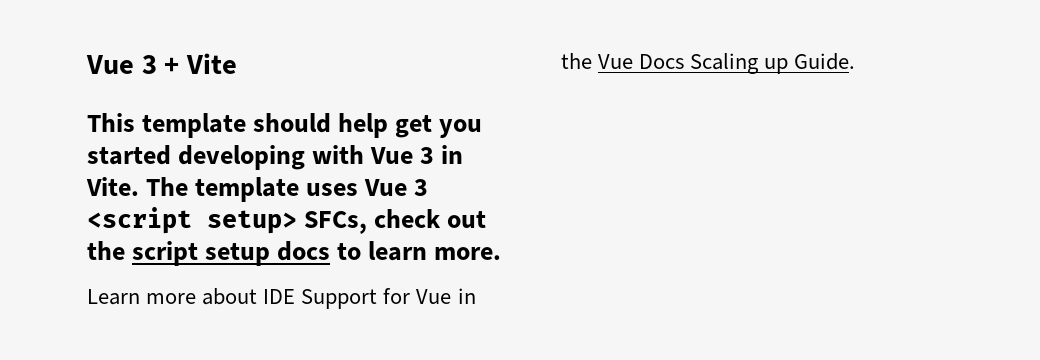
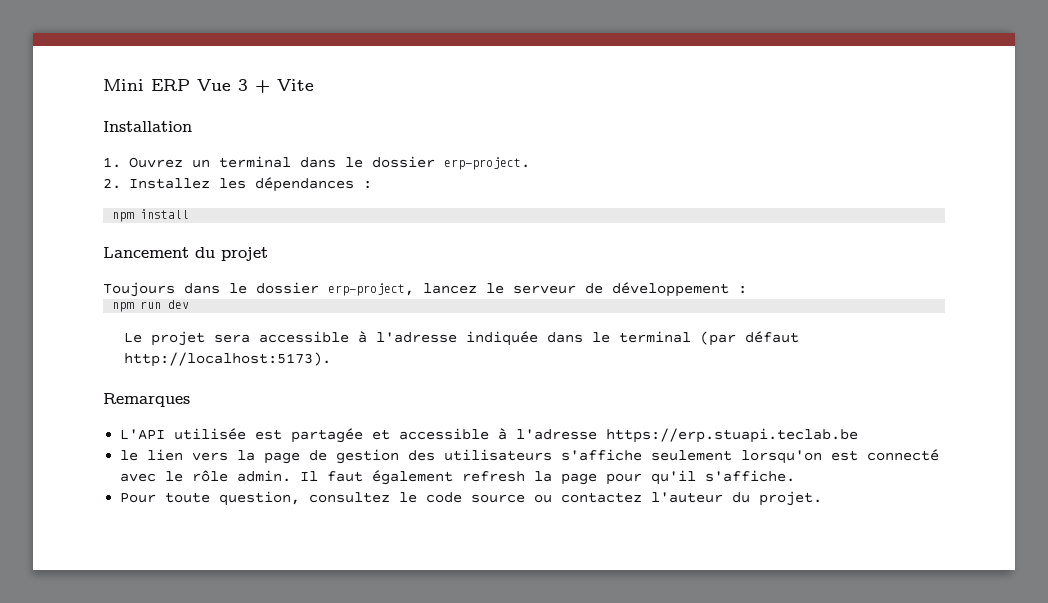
(86, 64) none -> [103,79,190,91] Mini ERP
[87,113,483,138] [87,145,464,170] [86,177,429,202] [87,207,487,234] [87,241,502,266] [87,288,476,309] [561,53,856,74] This template should help get you started developing with Vue 3 in Vite. The template uses Vue 3 <script setup> SFCs, check out the script setup docs to learn more. // Learn more about IDE Support for Vue in the Vue Docs Scaling up Guide. -> [103,121,192,132] [103,156,530,170] [103,177,372,192] [112,209,190,222] [103,247,268,261] [103,282,747,297] [112,300,190,312] [123,331,799,346] [123,352,331,367] [103,393,190,407] [120,428,859,443] [120,449,940,464] [120,470,796,485] [120,491,823,506] Installation // 1. Ouvrez un terminal dans le dossier erp-project. // 2. Installez les dépendances : // npm install // Lancement du projet // Toujours dans le dossier erp-project, lancez le serveur de développement : // npm run dev // Le projet sera accessible à l'adresse indiquée dans le terminal (par défaut http://localhost:5173). // Remarques // L'API utilisée est partagée et accessible à l'adresse https://erp.stuapi.teclab.be // le lien vers la page de gestion des utilisateurs s'affiche seulement lorsqu'on est connecté avec le rôle admin. Il faut également refresh la page pour qu'il s'affiche. // Pour toute question, consultez le code source ou contactez l'auteur du projet.

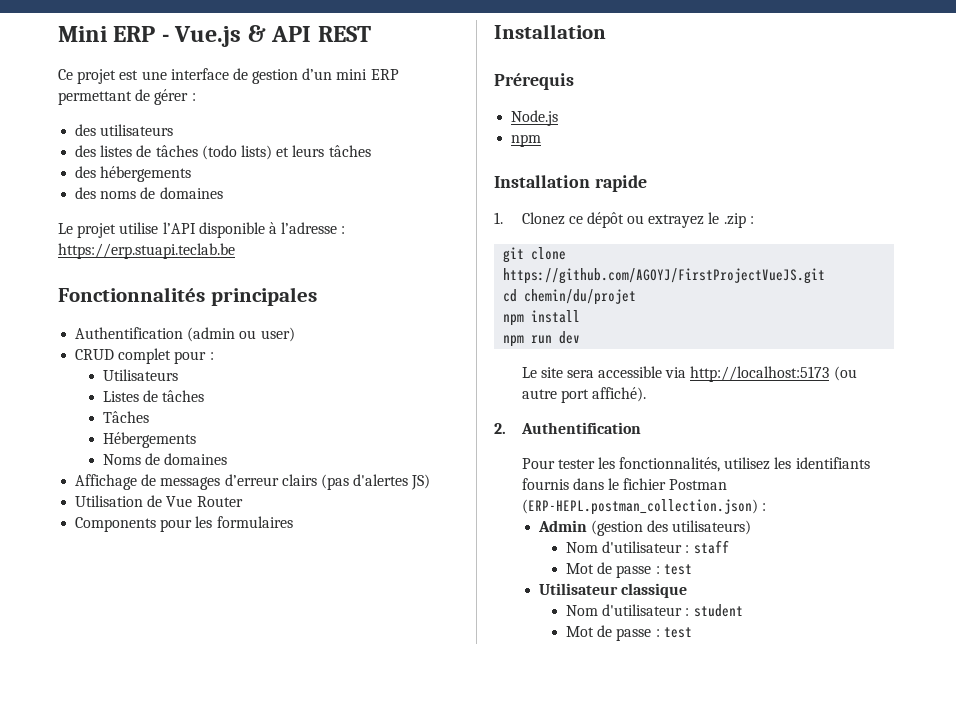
[197,79,314,93] [103,121,192,132] [103,156,530,170] [103,177,372,192] [112,209,190,222] [103,247,268,261] [103,282,747,297] Vue 3 + Vite // Installation // 1. Ouvrez un terminal dans le dossier erp-project. // 2. Installez les dépendances : // npm install // Lancement du projet // Toujours dans le dossier erp-project, lancez le serveur de développement : -> [161,25,371,47] [58,68,399,84] [58,89,196,105] [75,124,174,136] [75,145,371,160] [75,166,192,182] [75,187,223,199] [58,222,346,238] [58,243,235,259] [58,287,317,306] [75,327,295,342] [75,348,214,364] [102,369,178,381] [102,390,204,402] [102,411,149,423] [102,432,196,448] [102,453,227,465] [75,474,431,490] [75,495,243,507] [75,516,293,532] [494,24,606,39] [494,73,574,90] [511,110,559,126] [511,134,542,147] [494,175,647,192] [494,212,754,228] [503,247,567,263] [503,268,826,284] [503,289,637,305] [503,310,581,326] - Vue.js & API REST // Ce projet est une interface de gestion d’un mini ERP permettant de gérer : // des utilisateurs // des listes de tâches (todo lists) et leurs tâches // des hébergements // des noms de domaines // Le projet utilise l’API disponible à l’adresse : https://erp.stuapi.teclab.be // Fonctionnalités principales // Authentification (admin ou user) // CRUD complet pour : // Utilisateurs // Listes de tâches // Tâches // Hébergements // Noms de domaines // Affichage de messages d’erreur clairs (pas d'alertes JS) // Utilisation de Vue Router // Components pour les formulaires // Installation // Prérequis // Node.js // npm // Installation rapide // 1. Clonez ce dépôt ou extrayez le .zip : // git clone https://github.com/AGOYJ/FirstProjectVueJS.git // cd chemin/du/projet // npm install
[150,331,205,346] projet -> [540,367,563,378] site
[357,331,799,346] [123,352,331,367] [103,393,190,407] [120,428,859,443] [120,449,940,464] [120,470,796,485] [120,491,823,506] à l'adresse indiquée dans le terminal (par défaut http://localhost:5173). // Remarques // L'API utilisée est partagée et accessible à l'adresse https://erp.stuapi.teclab.be // le lien vers la page de gestion des utilisateurs s'affiche seulement lorsqu'on est connecté avec le rôle admin. Il faut également refresh la page pour qu'il s'affiche. // Pour toute question, consultez le code source ou contactez l'auteur du projet. -> [665,366,857,382] [521,387,646,403] [494,422,641,434] [521,457,870,472] [521,478,728,490] [521,499,766,515] [537,520,752,536] [566,540,729,554] [566,562,692,578] [538,583,687,598] [566,604,743,617] [566,625,692,641] via http://localhost:5173 (ou autre port affiché). // 2. Authentification // Pour tester les fonctionnalités, utilisez les identifiants fournis dans le fichier Postman (ERP-HEPL.postman_collection.json) : // Admin (gestion des utilisateurs) // Nom d'utilisateur : staff // Mot de passe : test // Utilisateur classique // Nom d'utilisateur : student // Mot de passe : test

